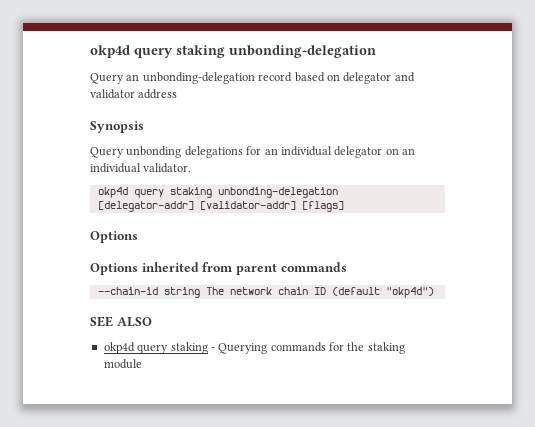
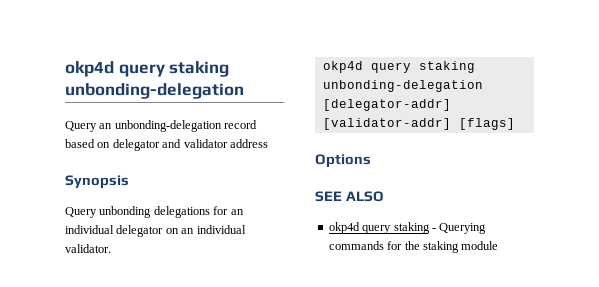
[90,262,347,275] [97,287,434,298] // Options inherited from parent commands // --chain-id string The network chain ID (default "okp4d") -> (371, 161) none

